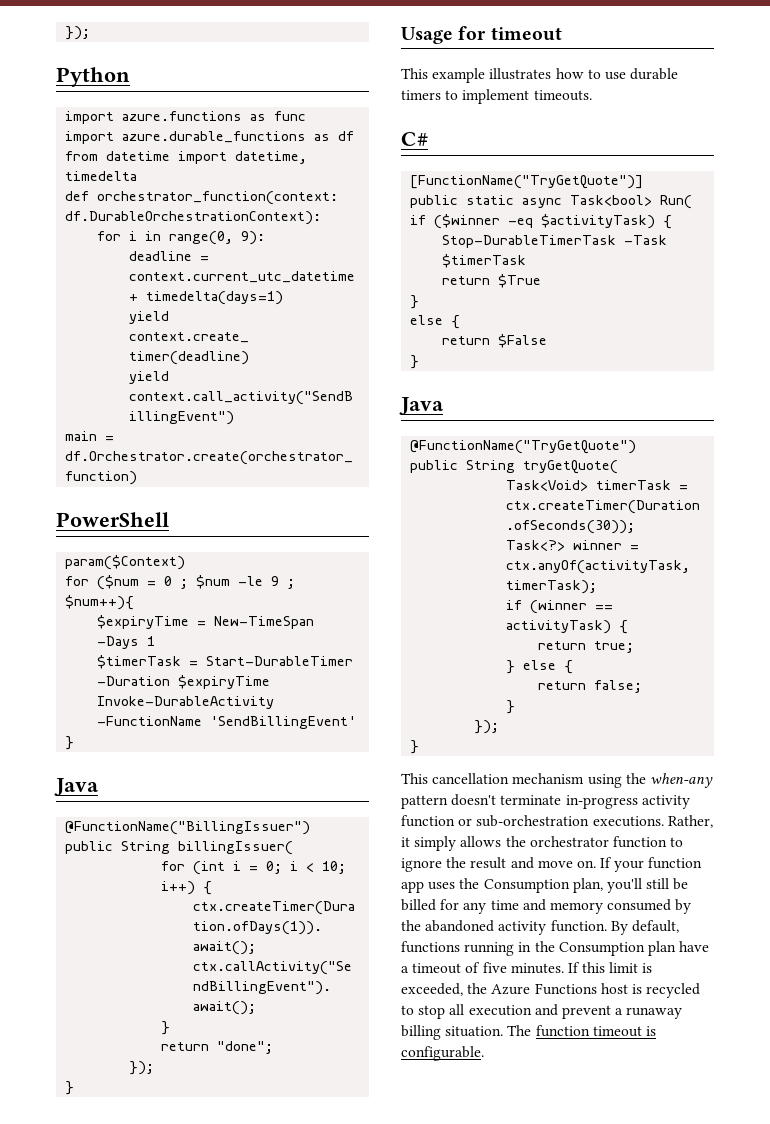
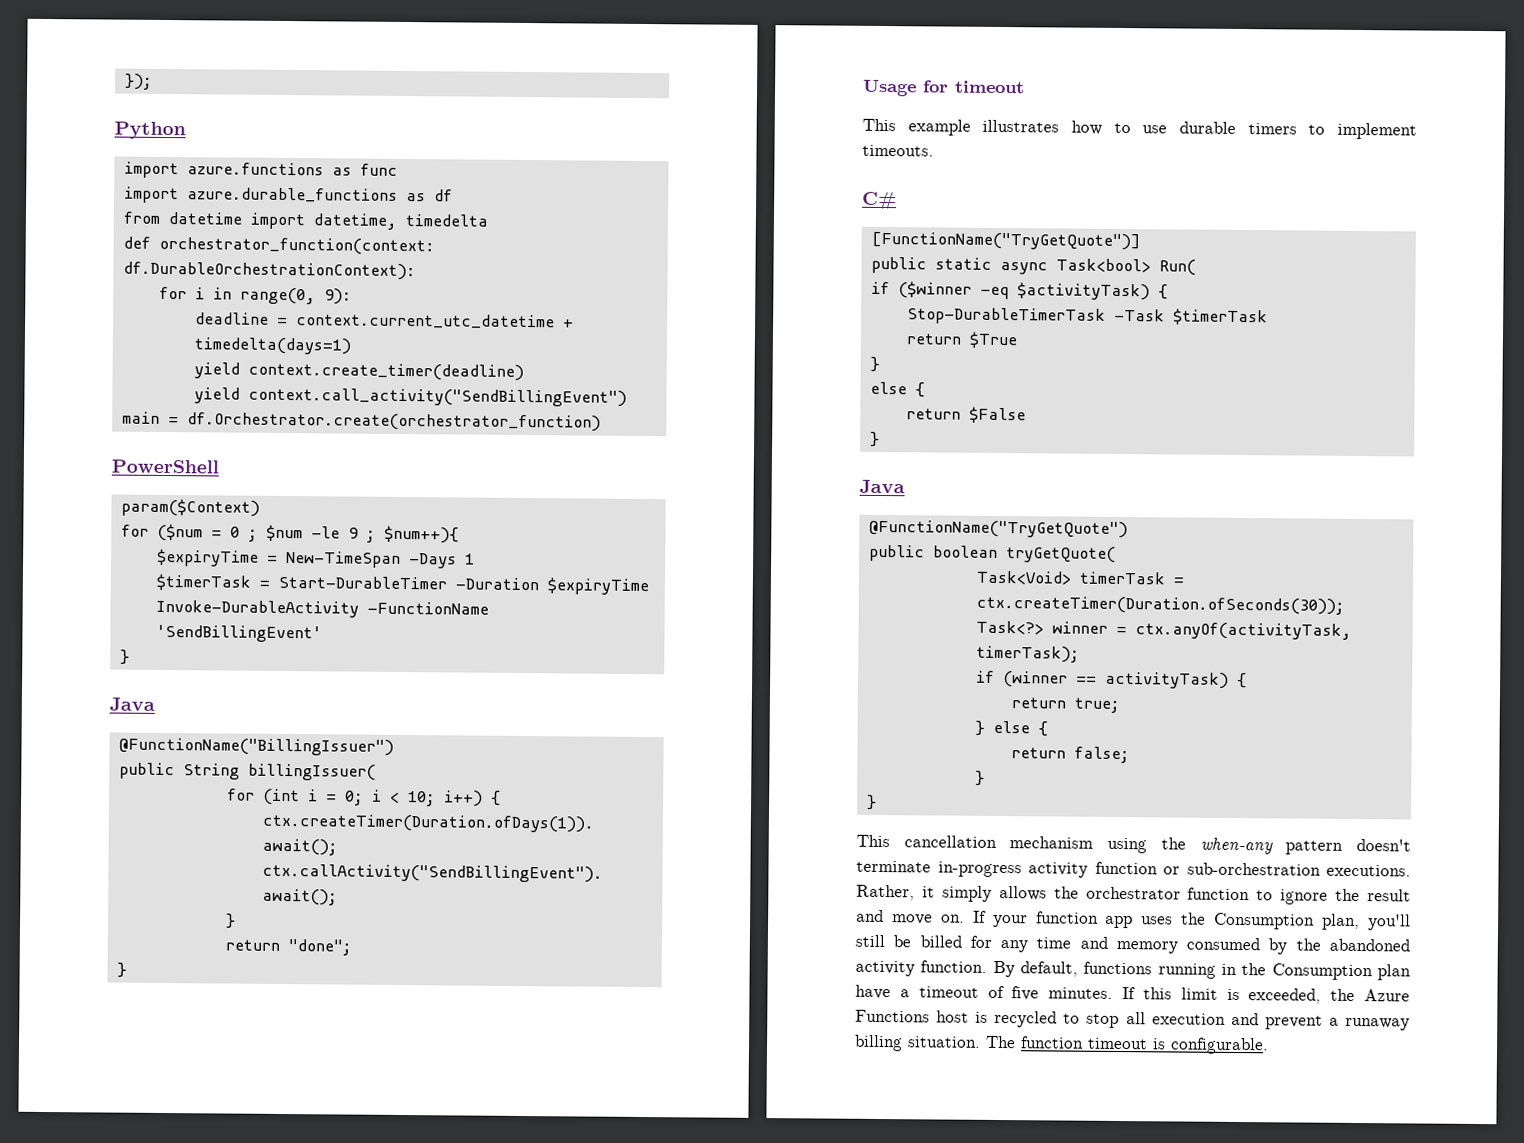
[129,1061,155,1075] // }); -> (352, 947) none
[466,460,516,473] String -> [932,545,998,558] boolean
[474,720,500,734] // }); -> (985, 778) none

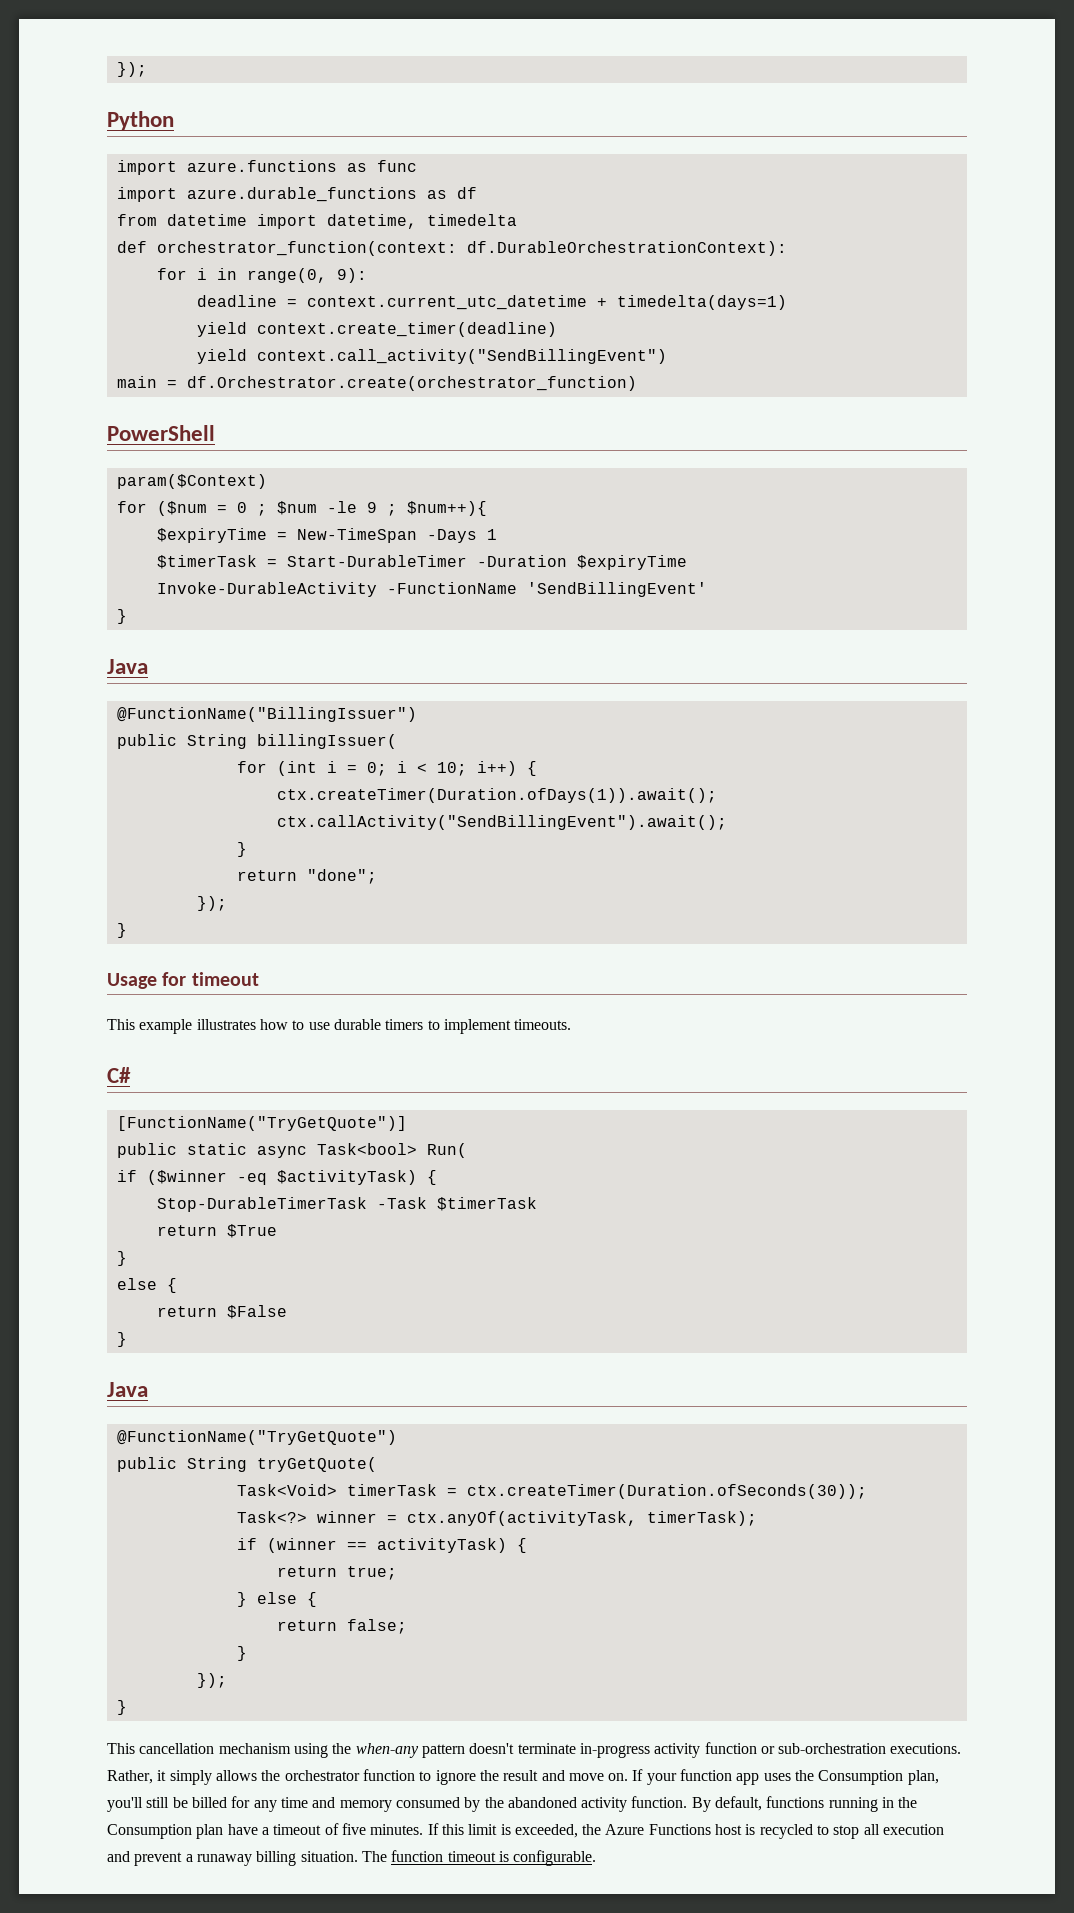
(352, 947) none -> [196,896,227,911] // });
[932,545,998,558] boolean -> [186,1457,247,1472] String
(985, 778) none -> [196,1673,227,1688] // });

